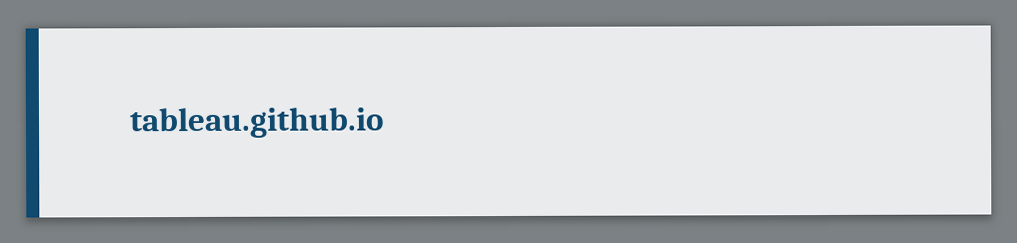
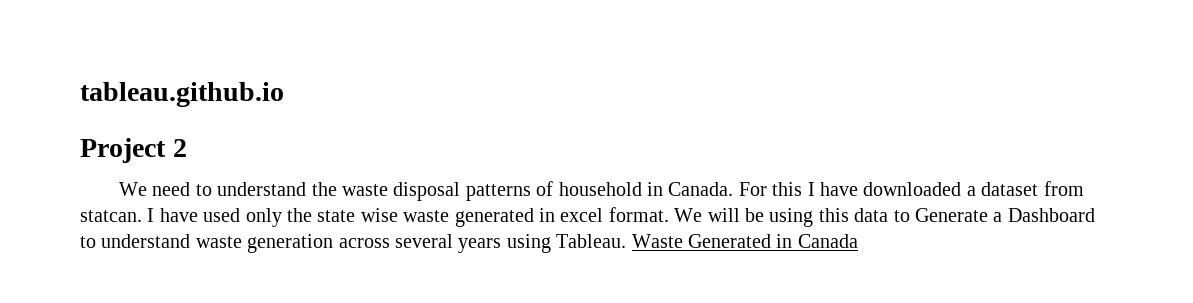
(384, 123) none -> [80,138,187,163] [118,181,1084,201] [80,207,1095,227] [80,234,858,253] // Project 2 // We need to understand the waste disposal patterns of household in Canada. For this I have downloaded a dataset from statcan. I have used only the state wise waste generated in excel format. We will be using this data to Generate a Dashboard to understand waste generation across several years using Tableau. Waste Generated in Canada

